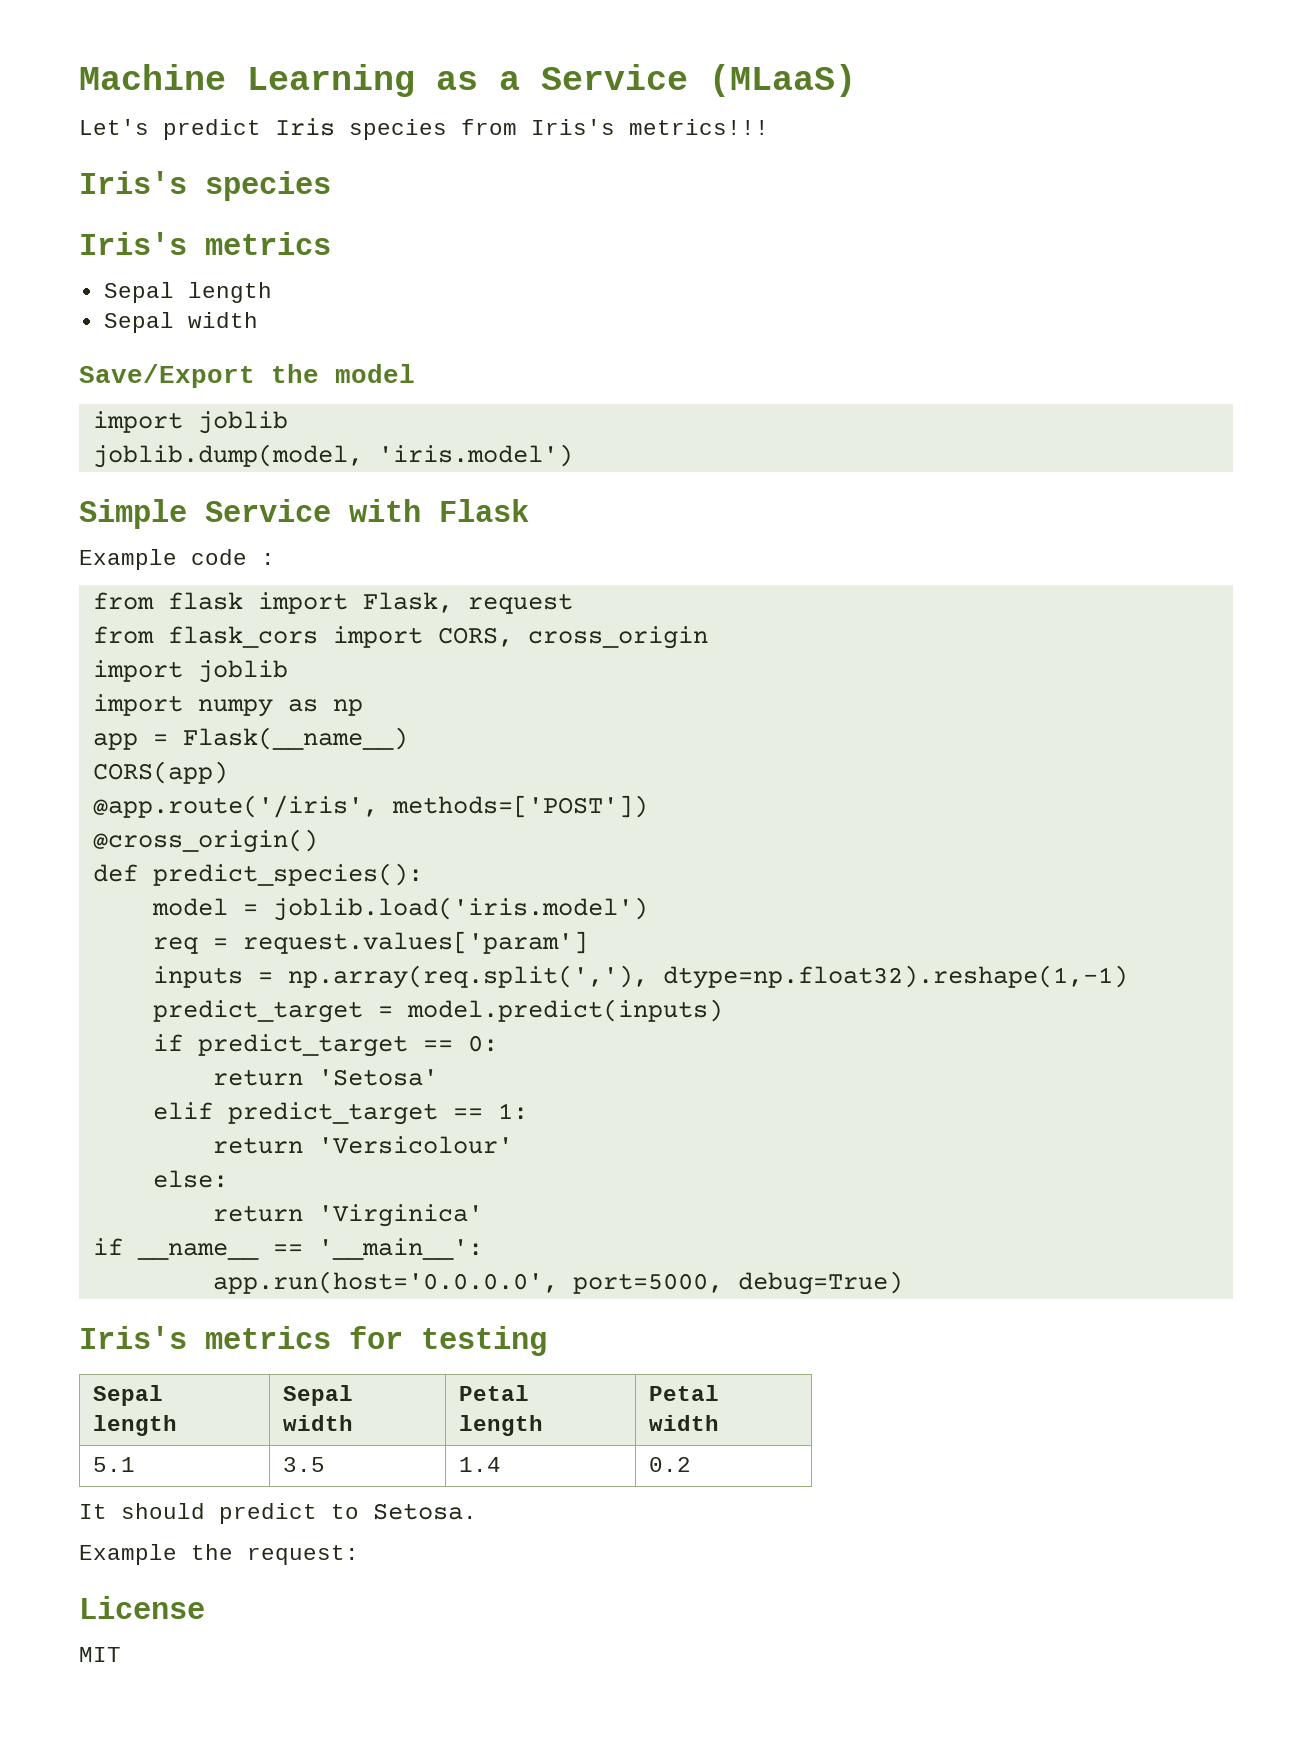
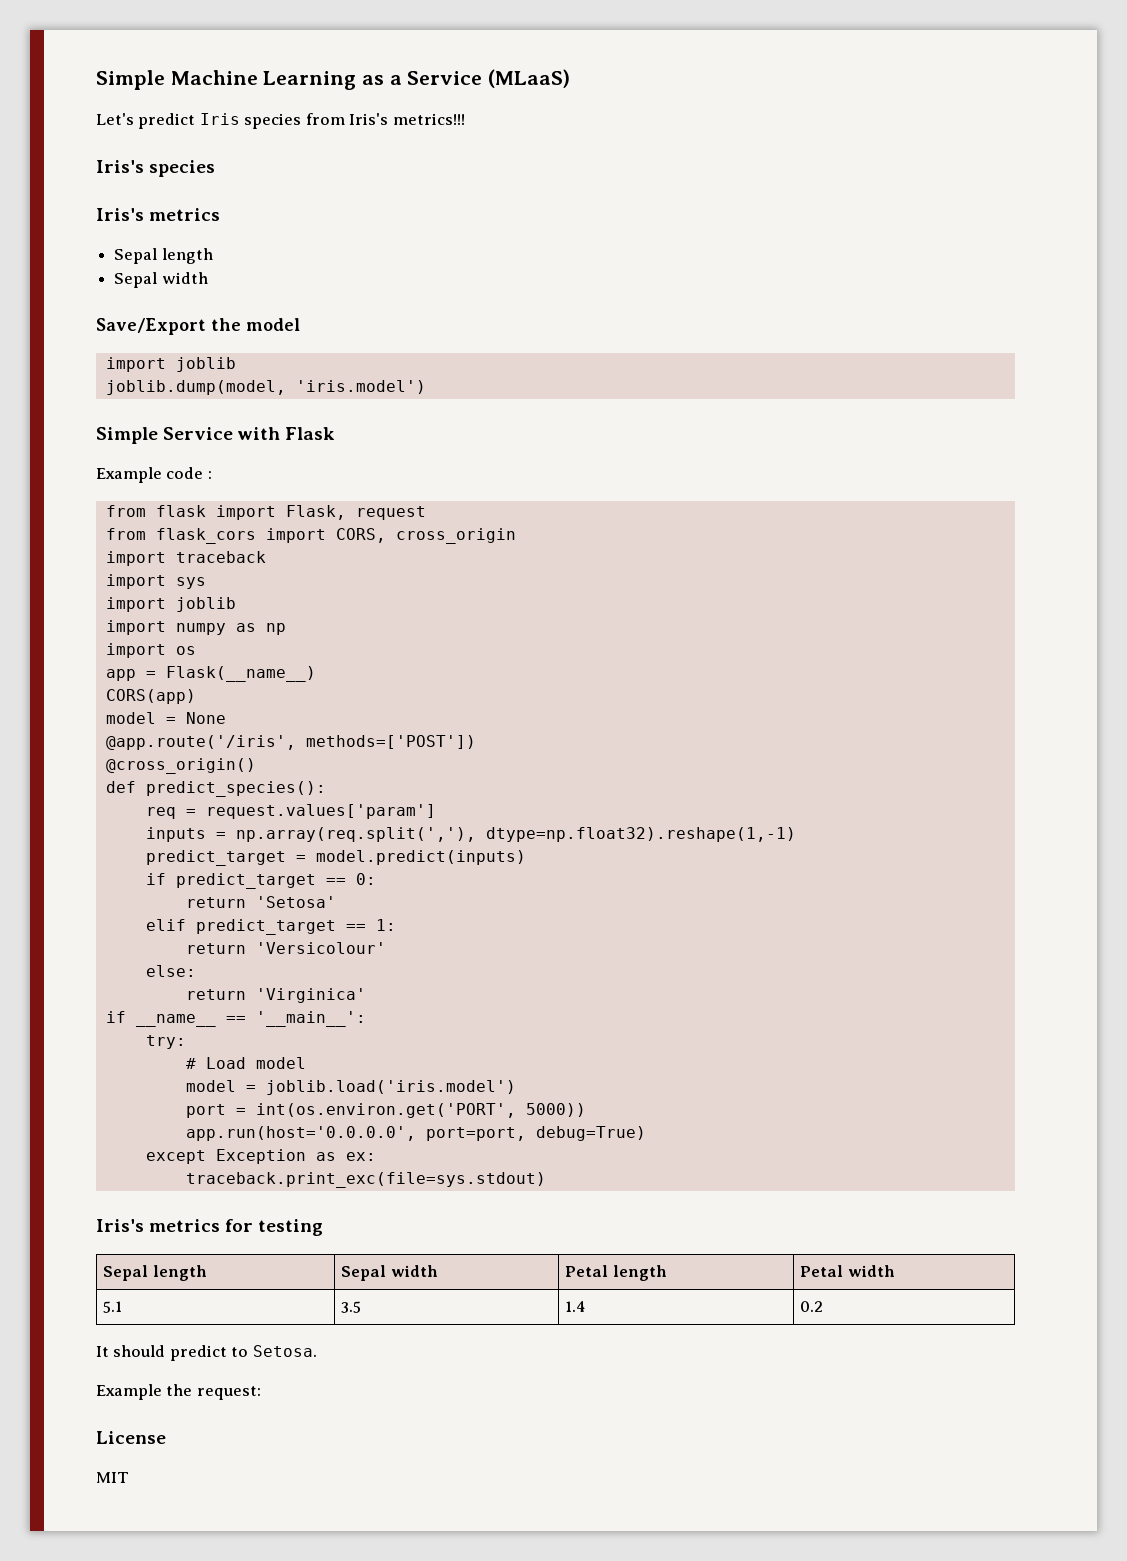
(79, 77) none -> [96,70,165,90] Simple
(708, 637) none -> [105,551,266,566] [105,574,206,589] // import traceback // import sys
(363, 707) none -> [105,643,196,658] // import os
(228, 772) none -> [105,712,226,724] // model = None
[151,897,648,921] // model = joblib.load('iris.model') -> (326, 789) none
(483, 1249) none -> [145,1035,186,1049] [185,1057,306,1069] [185,1080,516,1095] [185,1103,586,1118] // try: // # Load model // model = joblib.load('iris.model') // port = int(os.environ.get('PORT', 5000))
[572,1273,723,1294] port=5000, -> [425,1127,526,1141] port=port,
(903, 1283) none -> [145,1149,376,1164] [185,1172,546,1188] // except Exception as ex: // traceback.print_exc(file=sys.stdout)

